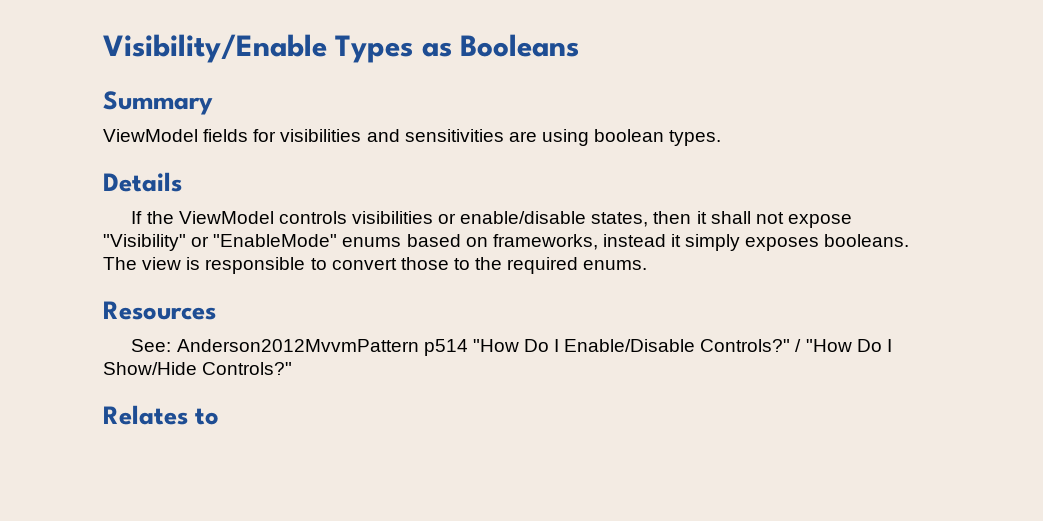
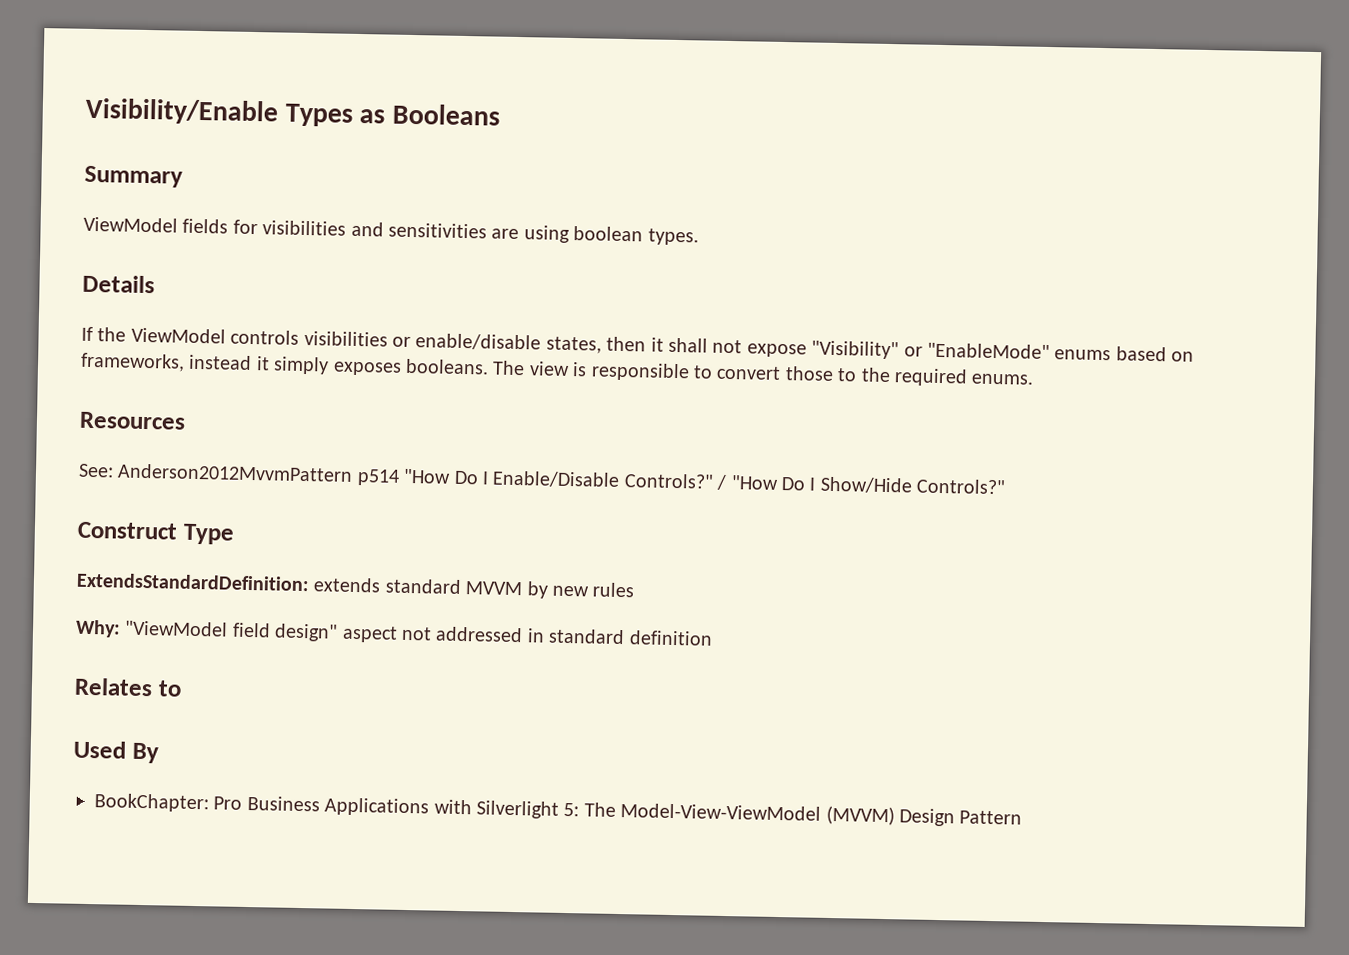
[103,405,220,425] Relates to -> [77,521,235,545] [76,572,635,599] [75,619,713,646] [74,677,182,697] [73,740,159,764] [94,793,1023,827] Construct Type // ExtendsStandardDefinition: extends standard MVVM by new rules // Why: "ViewModel field design" aspect not addressed in standard definition // Relates to // Used By // BookChapter: Pro Business Applications with Silverlight 5: The Model-View-ViewModel (MVVM) Design Pattern

